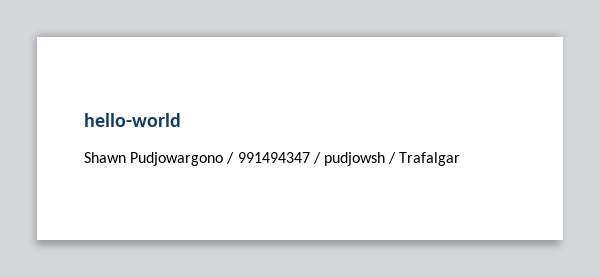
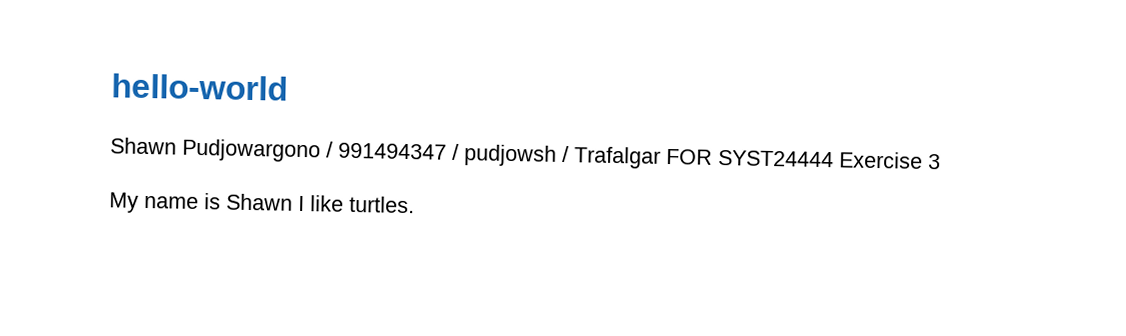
(461, 159) none -> [666,148,941,170] [109,192,415,214] FOR SYST24444 Exercise 3 // My name is Shawn I like turtles.

